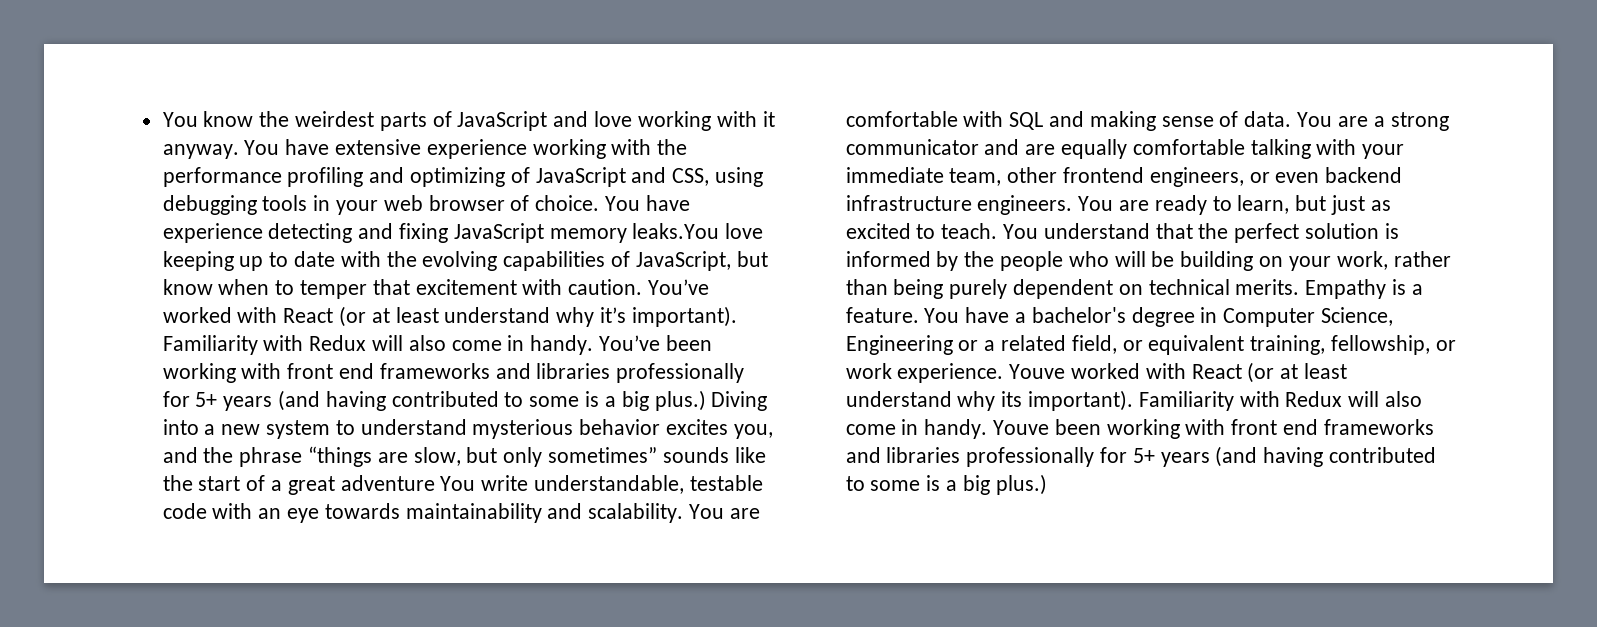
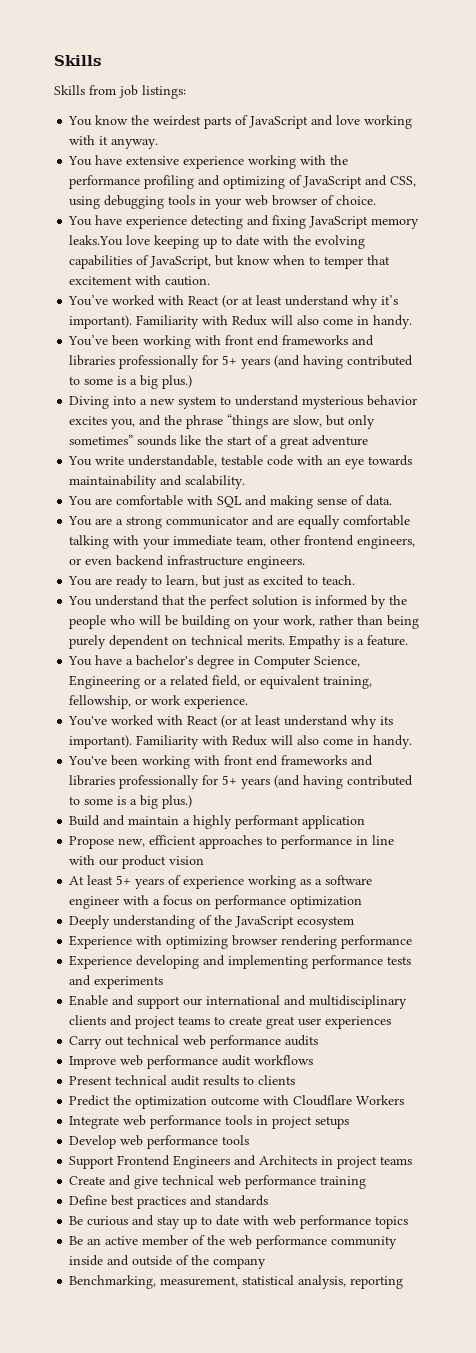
(162, 119) none -> [54,55,101,66] [54,85,186,99] Skills // Skills from job listings: //
(239, 151) none -> (159, 143) //
(600, 203) none -> (377, 200) //
(643, 287) none -> (211, 281) //
(594, 345) none -> (413, 322) //
(706, 400) none -> (193, 382) //
(435, 483) none -> (369, 440) //
(684, 513) none -> (246, 482) //
(1292, 119) none -> (393, 500) //
(1073, 205) none -> (306, 562) //
(998, 231) none -> (356, 580) //
(919, 315) none -> (409, 640) //
[1009,364,1066,379] Youve -> [68,716,108,726] // You've
[993,420,1050,435] Youve -> [68,756,108,766] // You've
(1047, 484) none -> [69,815,366,829] [69,835,395,849] [69,855,205,869] [69,875,373,889] [69,895,363,909] [69,915,355,929] [69,935,413,949] [69,955,412,969] [69,975,164,989] [69,995,408,1009] [69,1015,392,1029] [69,1035,319,1049] [69,1055,314,1069] [69,1075,296,1086] [69,1095,405,1109] [69,1115,350,1129] [69,1135,250,1149] [69,1155,413,1169] [69,1175,367,1189] [69,1195,269,1209] [69,1215,409,1229] [69,1235,398,1249] [69,1255,267,1269] [69,1275,404,1289] // Build and maintain a highly performant application // Propose new, efficient approaches to performance in line with our product vision // At least 5+ years of experience working as a software engineer with a focus on performance optimization // Deeply understanding of the JavaScript ecosystem // Experience with optimizing browser rendering performance // Experience developing and implementing performance tests and experiments // Enable and support our international and multidisciplinary clients and project teams to create great user experiences // Carry out technical web performance audits // Improve web performance audit workflows // Present technical audit results to clients // Predict the optimization outcome with Cloudflare Workers // Integrate web performance tools in project setups // Develop web performance tools // Support Frontend Engineers and Architects in project teams // Create and give technical web performance training // Define best practices and standards // Be curious and stay up to date with web performance topics // Be an active member of the web performance community inside and outside of the company // Benchmarking, measurement, statistical analysis, reporting

